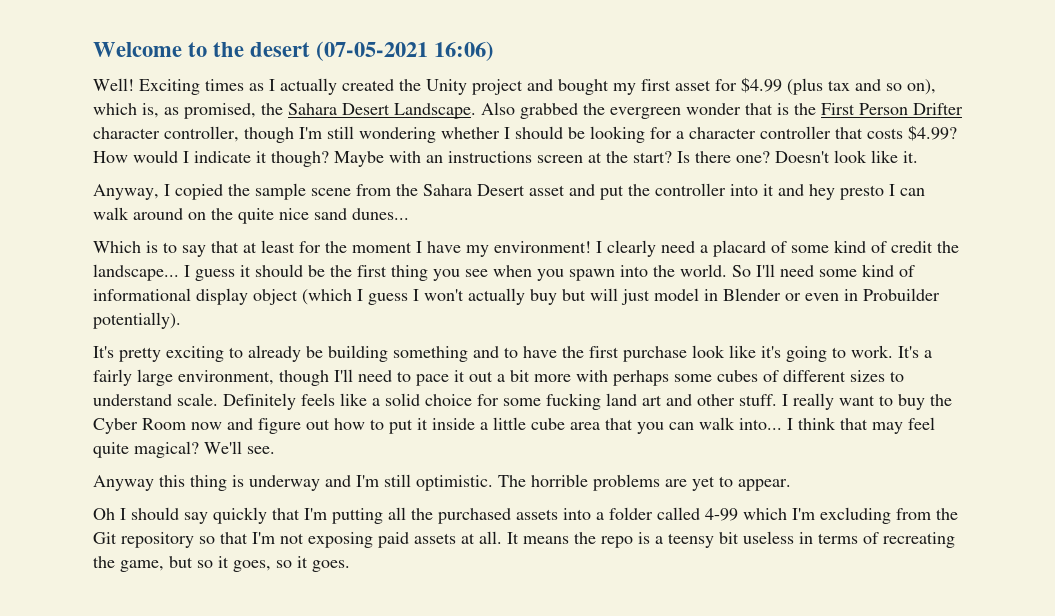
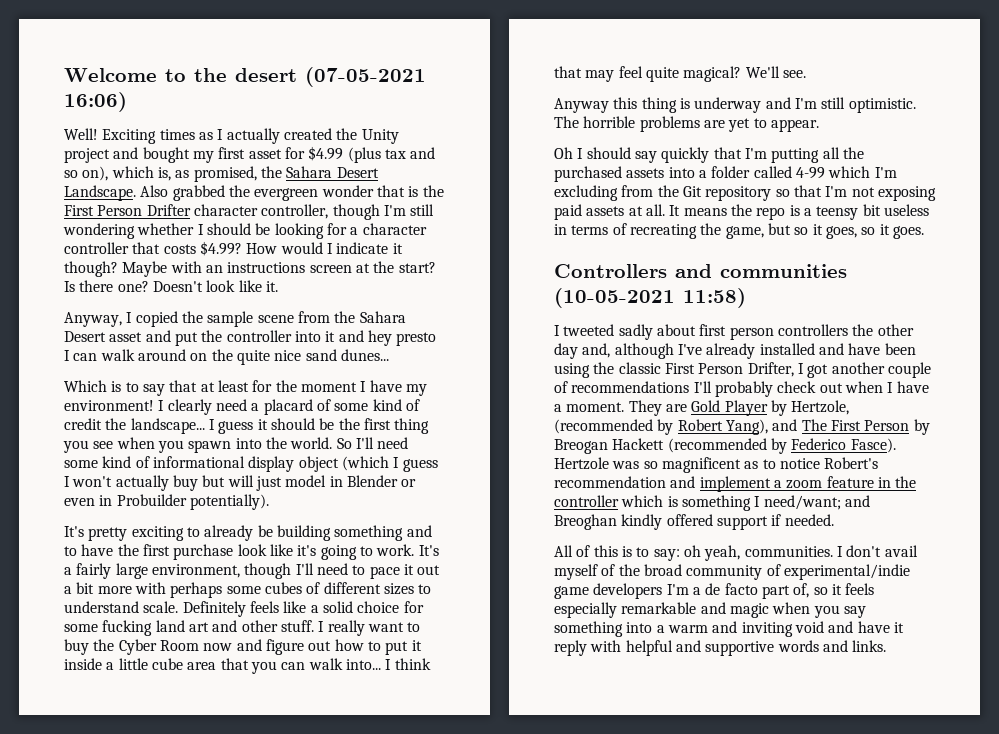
(350, 566) none -> [554,264,847,278] [554,288,746,308] [554,324,914,340] [554,343,916,359] [554,362,931,378] [554,381,929,397] [554,400,850,416] [554,419,930,435] [554,438,896,454] [554,457,879,473] [554,476,917,492] [554,495,870,511] [554,514,834,530] [554,545,918,561] [554,564,910,580] [554,583,875,599] [554,602,866,618] [554,621,904,637] [554,640,887,656] // Controllers and communities (10-05-2021 11:58) // I tweeted sadly about first person controllers the other day and, although I've already installed and have been using the classic First Person Drifter, I got another couple of recommendations I'll probably check out when I have a moment. They are Gold Player by Hertzole, (recommended by Robert Yang), and The First Person by Breogan Hackett (recommended by Federico Fasce). Hertzole was so magnificent as to notice Robert's recommendation and implement a zoom feature in the controller which is something I need/want; and Breoghan kindly offered support if needed. // All of this is to say: oh yeah, communities. I don't avail myself of the broad community of experimental/indie game developers I'm a de facto part of, so it feels especially remarkable and magic when you say something into a warm and inviting void and have it reply with helpful and supportive words and links.

